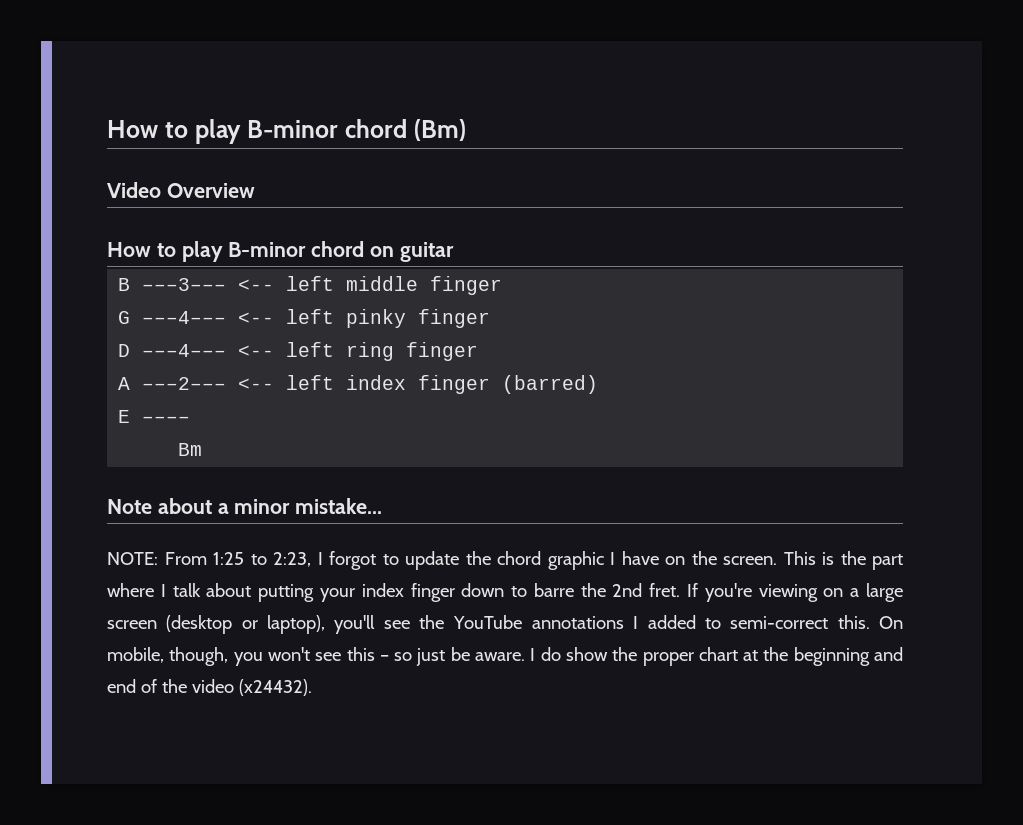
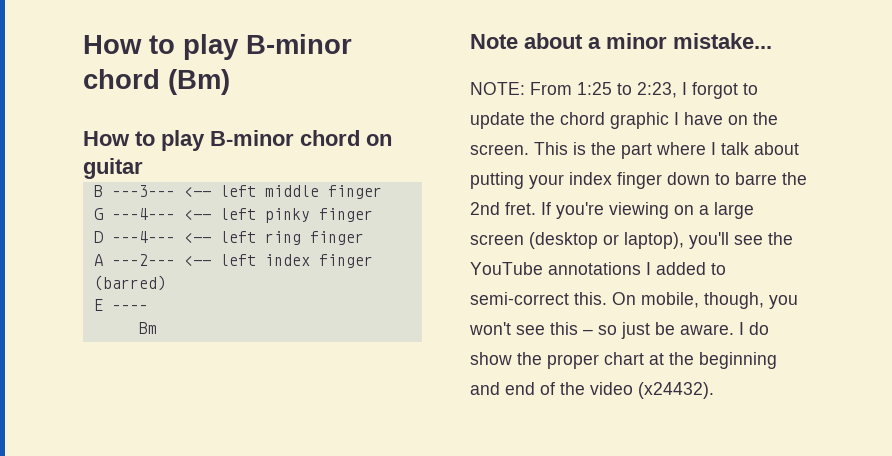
[107,182,255,198] // Video Overview -> (230, 82) none

